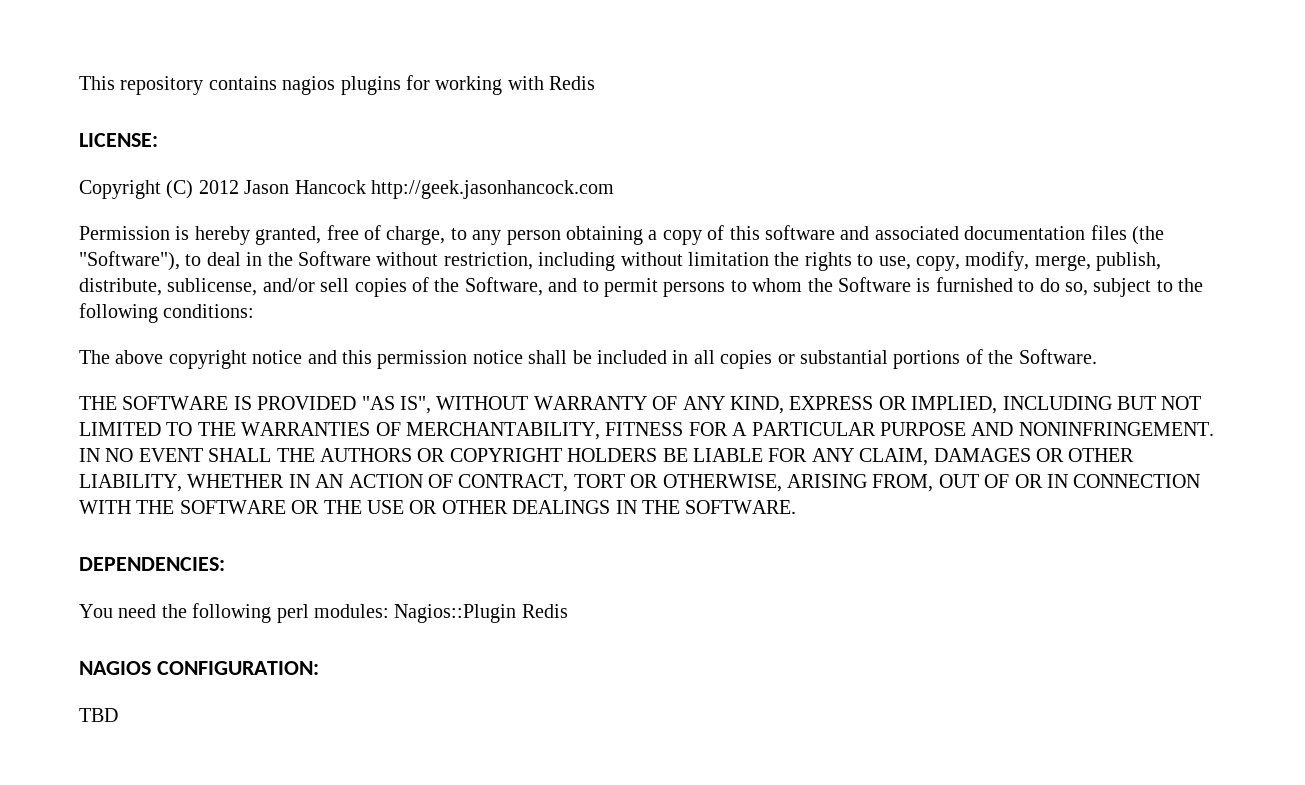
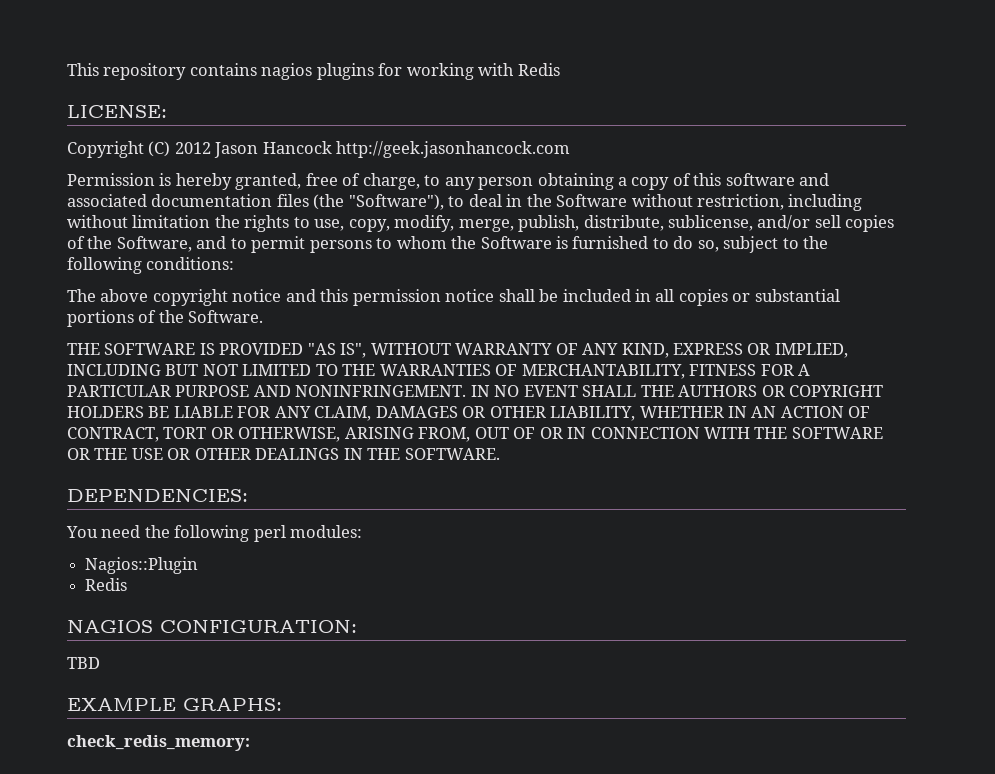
(389, 611) none -> (363, 531) //
(517, 613) none -> (199, 565) //
(118, 715) none -> [67,698,282,711] [67,735,250,751] // EXAMPLE GRAPHS: // check_redis_memory:

